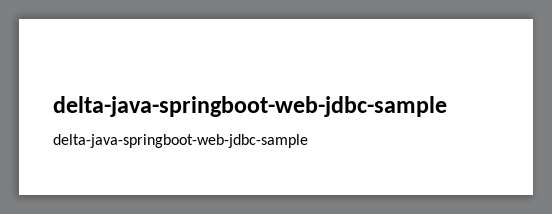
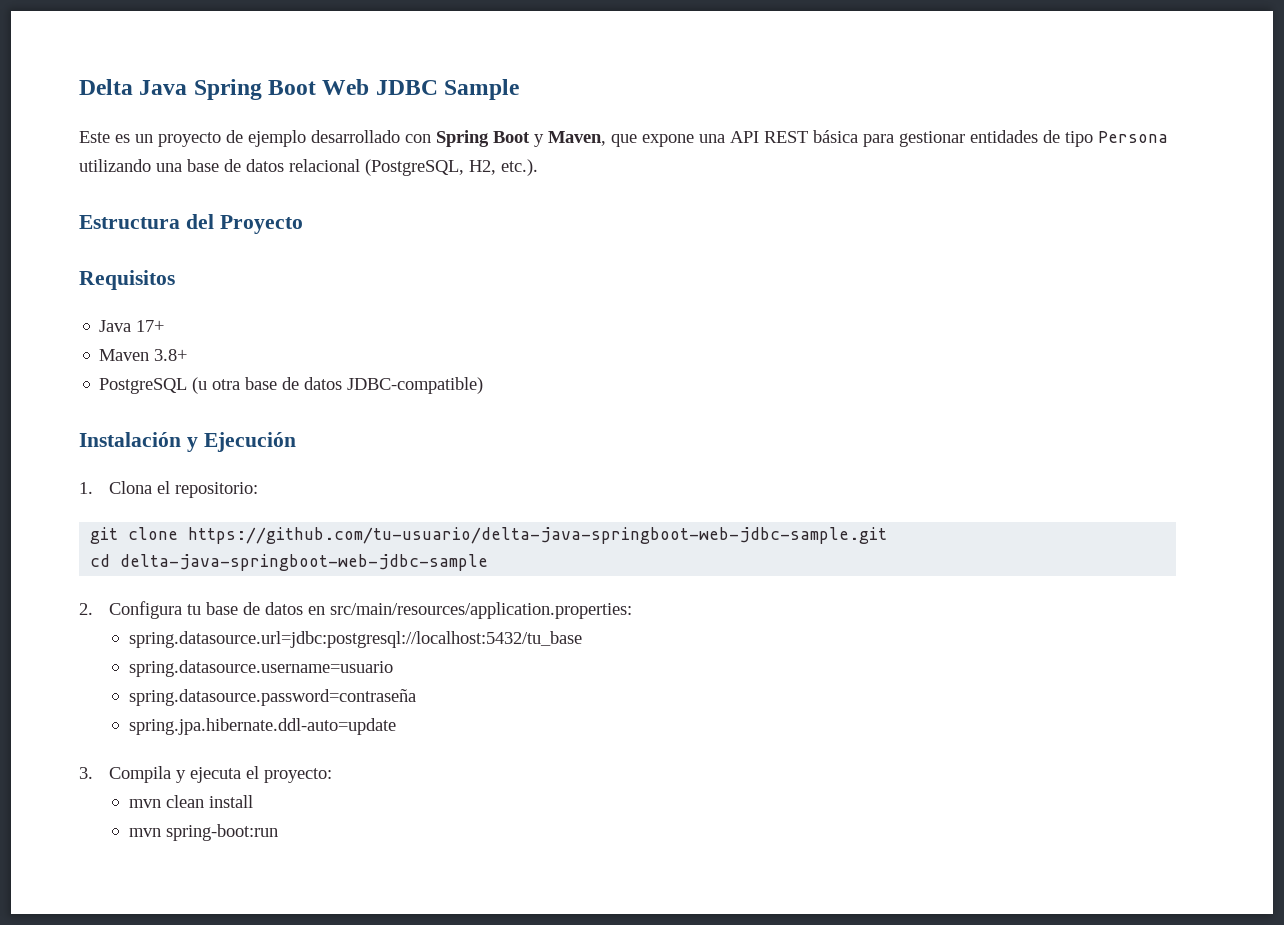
[53,96,447,117] [53,134,308,148] delta-java-springboot-web-jdbc-sample // delta-java-springboot-web-jdbc-sample -> [79,79,520,100] [79,130,1168,147] [79,159,538,176] [79,214,303,234] [79,270,175,290] [99,320,165,332] [99,349,188,361] [99,377,484,394] [79,432,296,452] [79,481,258,498] [90,527,888,544] [90,554,489,571] [79,601,632,619] [128,631,582,648] [128,660,393,677] [128,689,416,706] [128,718,396,735] [79,766,332,783] [128,795,253,808] [128,824,278,841] Delta Java Spring Boot Web JDBC Sample // Este es un proyecto de ejemplo desarrollado con Spring Boot y Maven, que expone una API REST básica para gestionar entidades de tipo Persona utilizando una base de datos relacional (PostgreSQL, H2, etc.). // Estructura del Proyecto // Requisitos // Java 17+ // Maven 3.8+ // PostgreSQL (u otra base de datos JDBC-compatible) // Instalación y Ejecución // 1. Clona el repositorio: // git clone https://github.com/tu-usuario/delta-java-springboot-web-jdbc-sample.git // cd delta-java-springboot-web-jdbc-sample // 2. Configura tu base de datos en src/main/resources/application.properties: // spring.datasource.url=jdbc:postgresql://localhost:5432/tu_base // spring.datasource.username=usuario // spring.datasource.password=contraseña // spring.jpa.hibernate.ddl-auto=update // 3. Compila y ejecuta el proyecto: // mvn clean install // mvn spring-boot:run

